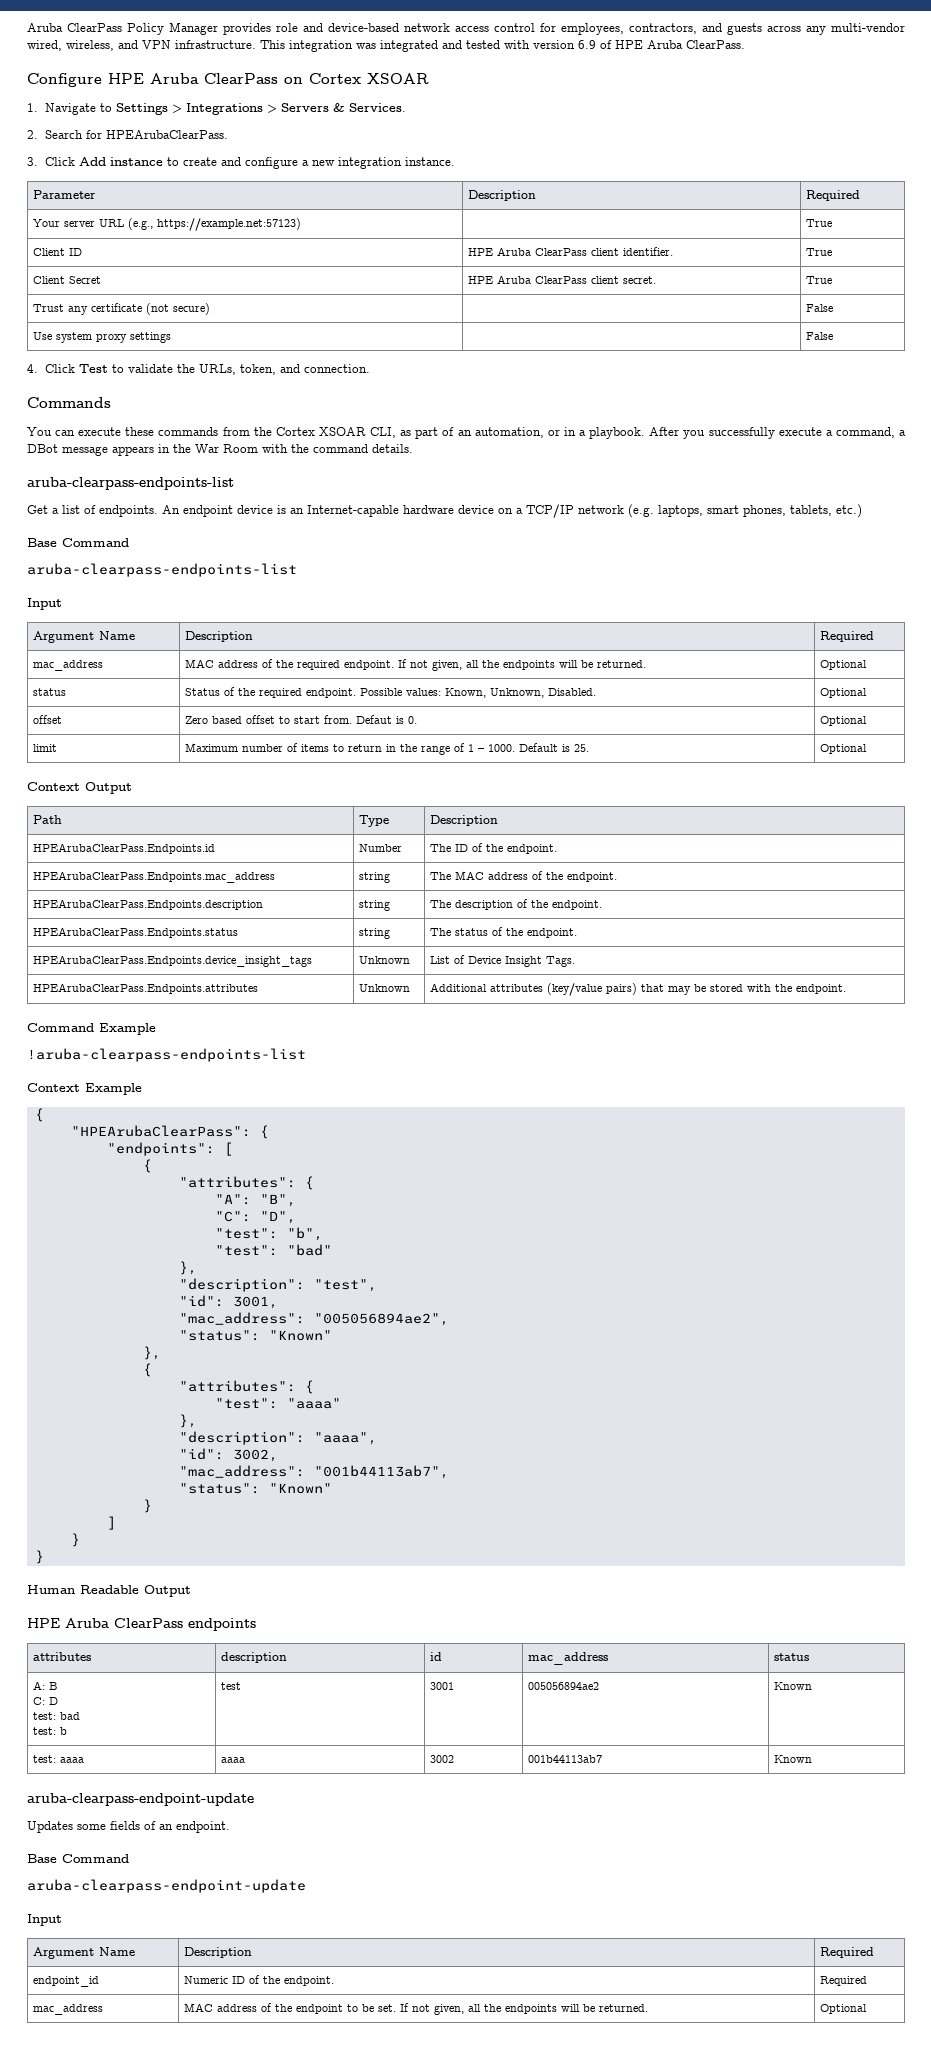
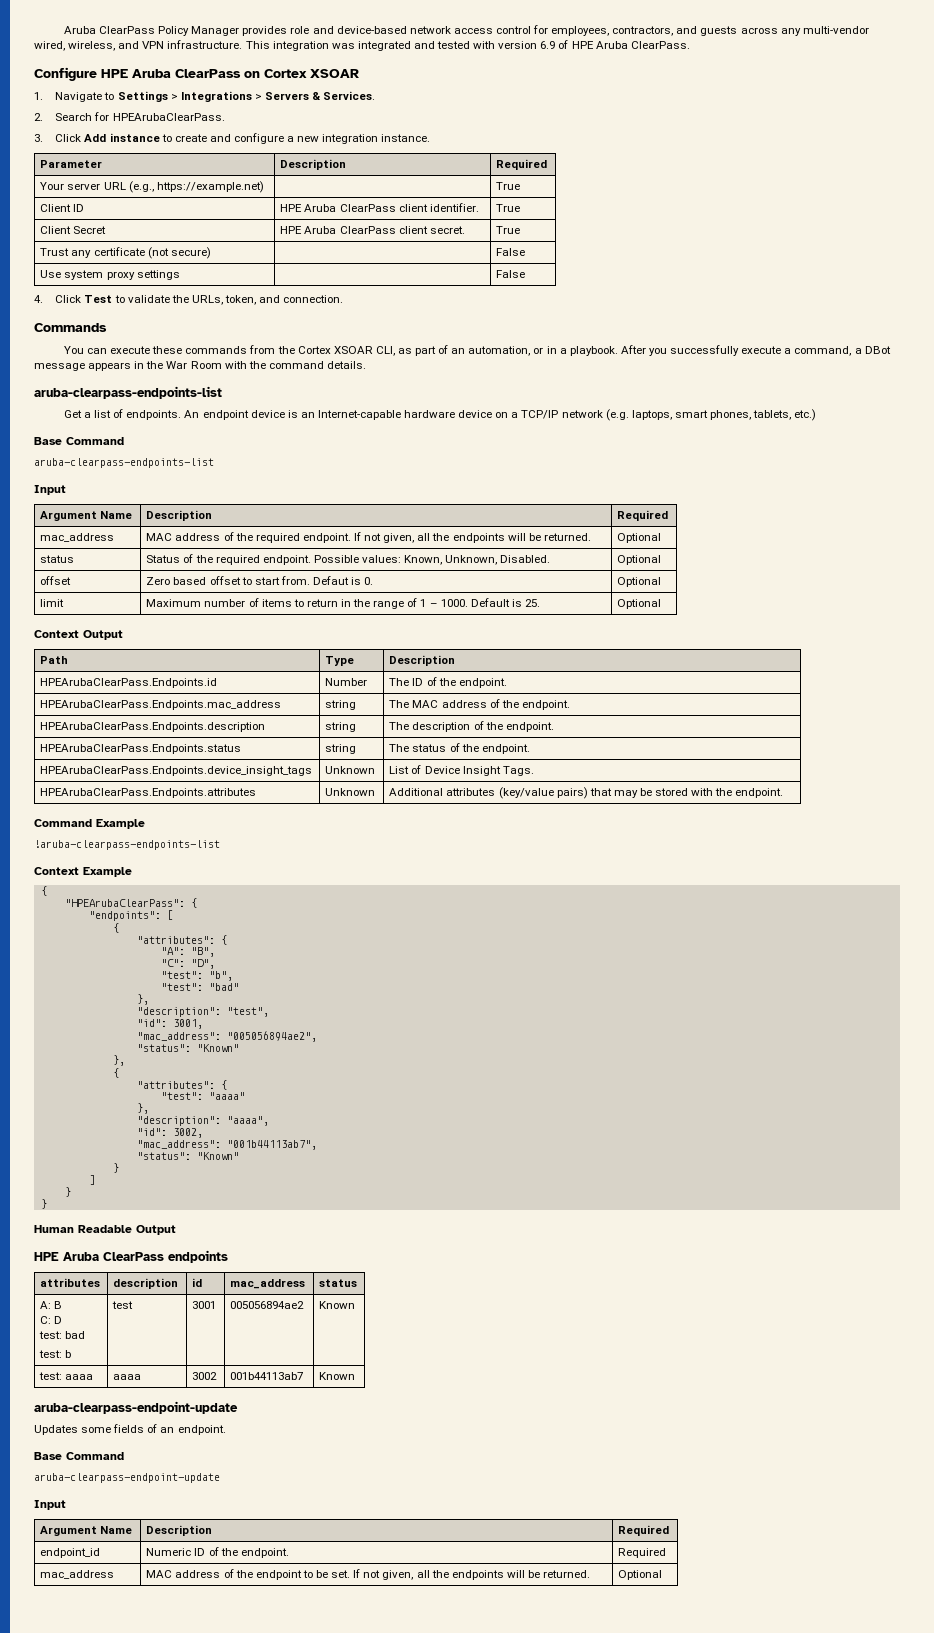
[157,218,302,231] https://example.net:57123) -> [156,181,264,193] https://example.net)

